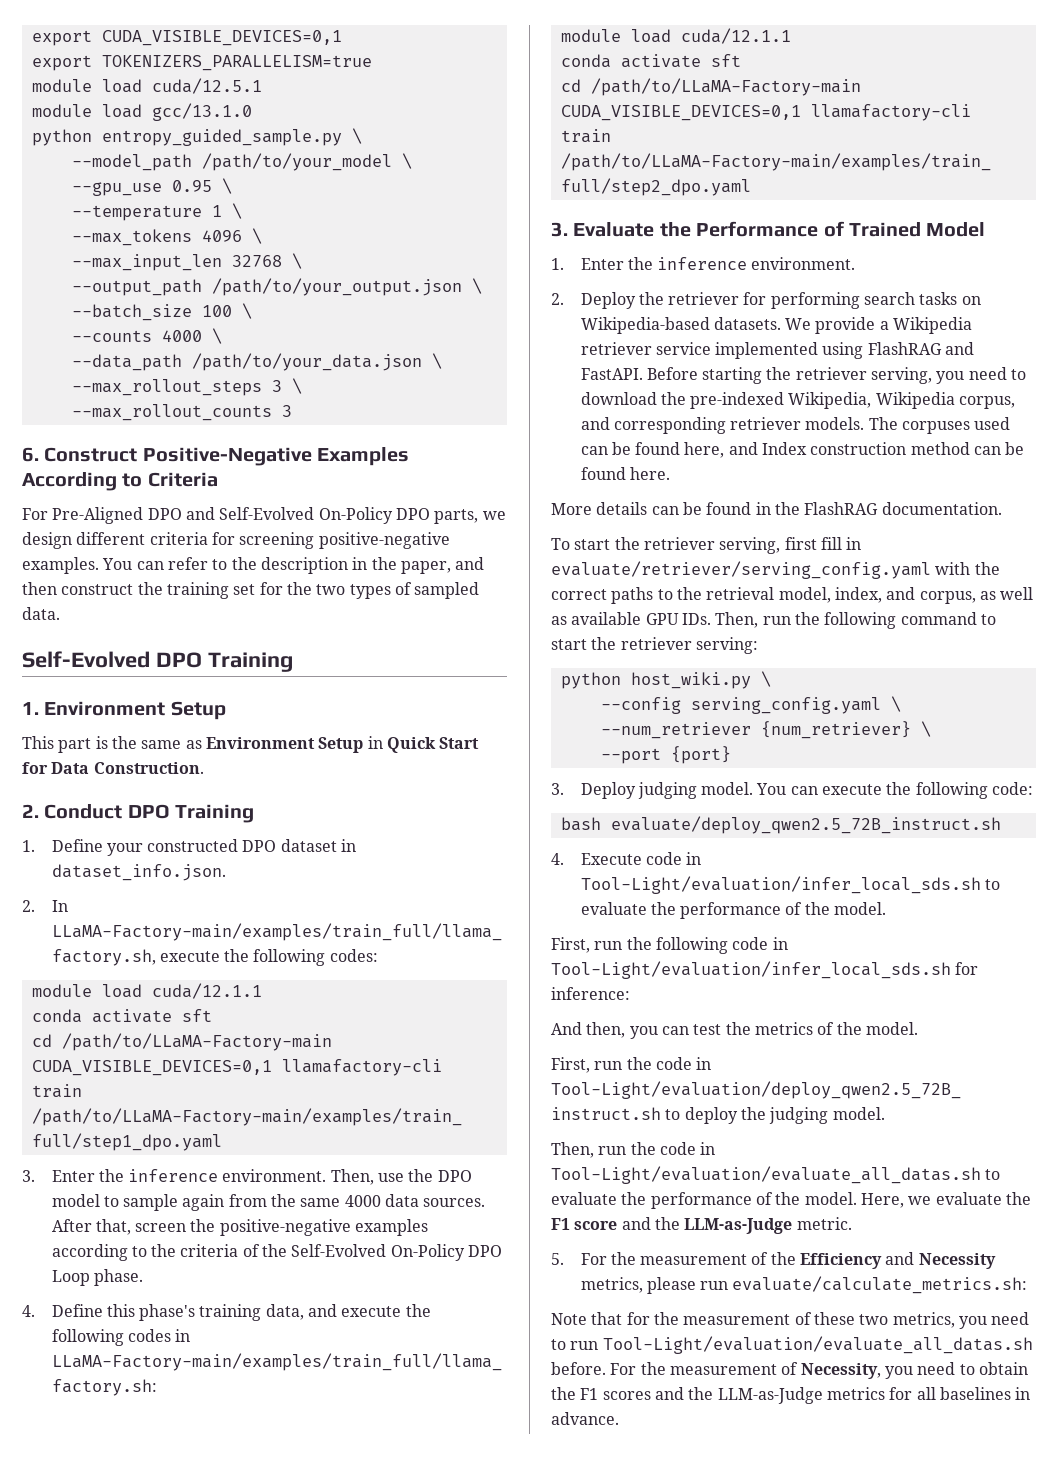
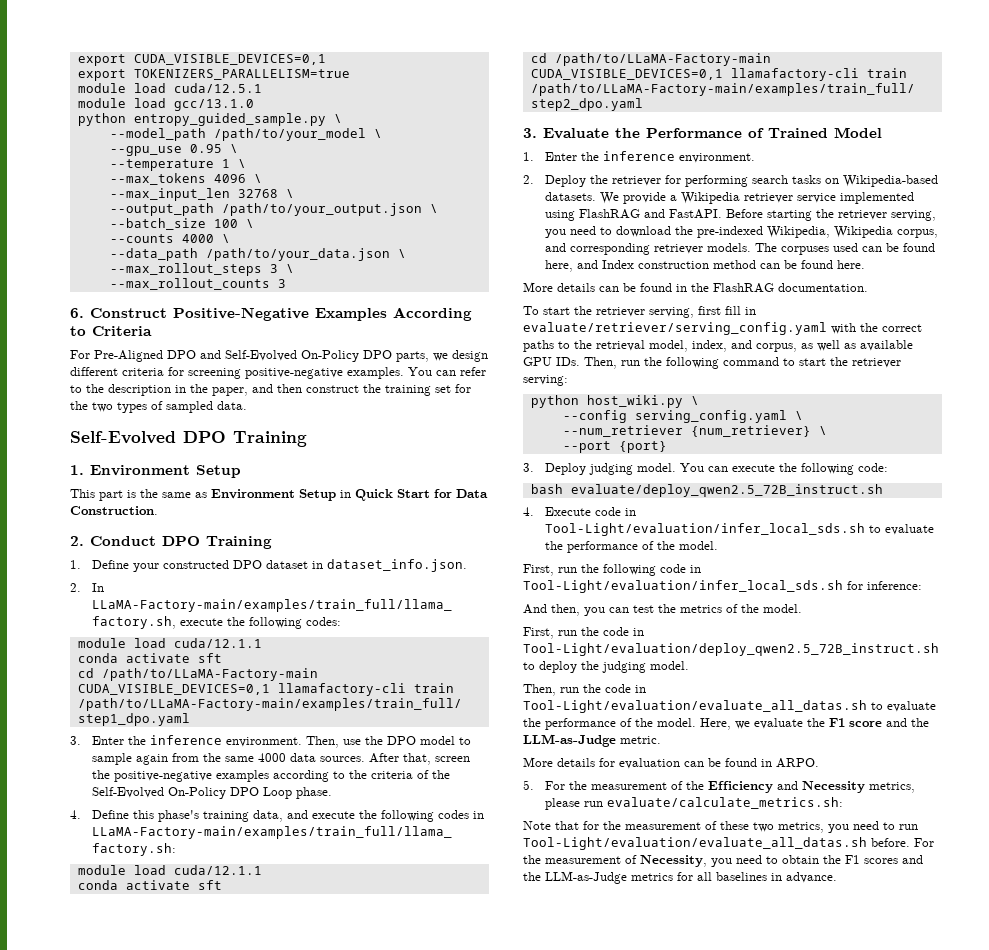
(852, 1223) none -> [523,757,819,769] // More details for evaluation can be found in ARPO.

